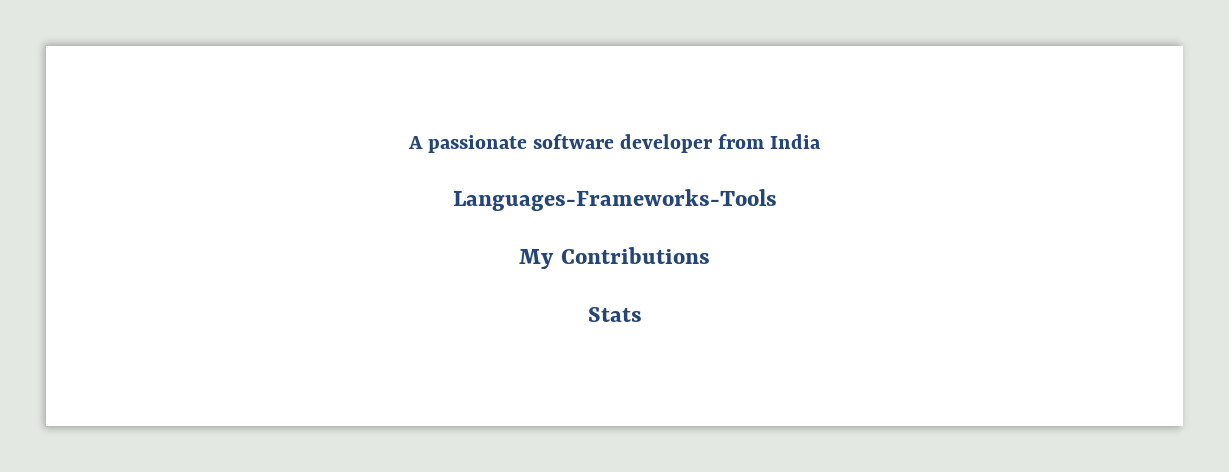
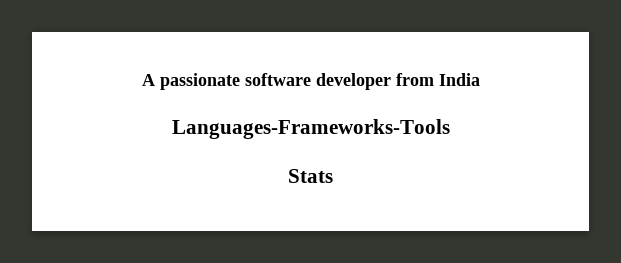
[519,247,710,269] // My Contributions -> (450, 129) none

